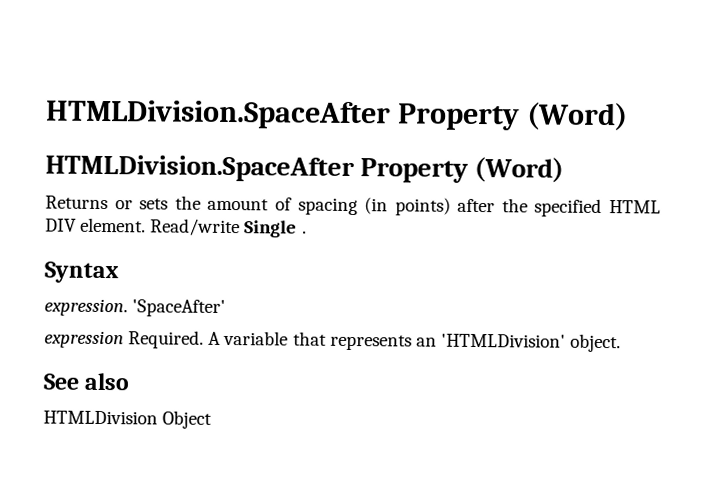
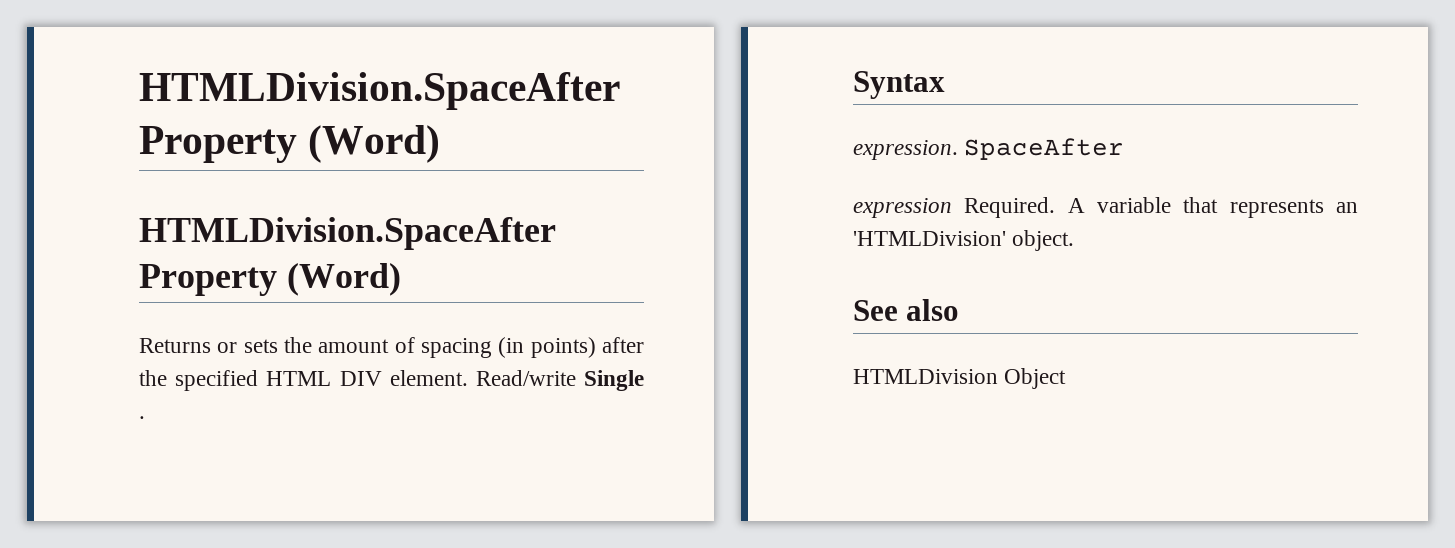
[132,299,227,317] 'SpaceAfter' -> [964,138,1125,160] SpaceAfter

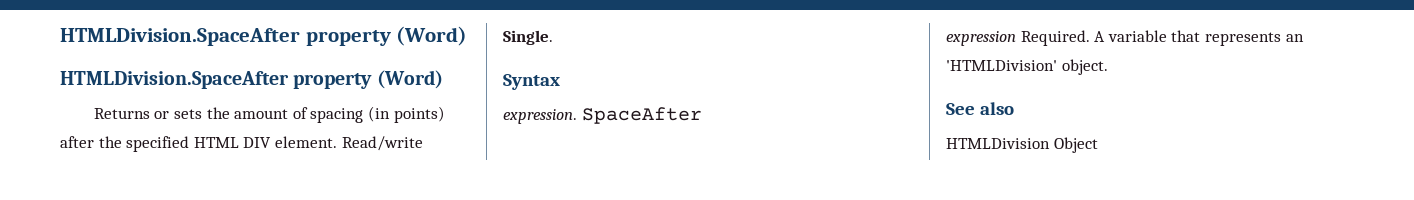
[139,72,620,110] [139,126,297,163] HTMLDivision.SpaceAfter Property -> [60,28,391,46] HTMLDivision.SpaceAfter property
[139,264,277,296] Property -> [293,73,373,89] property
[584,370,644,391] [139,416,145,419] Single . -> [503,30,553,45] Single.

